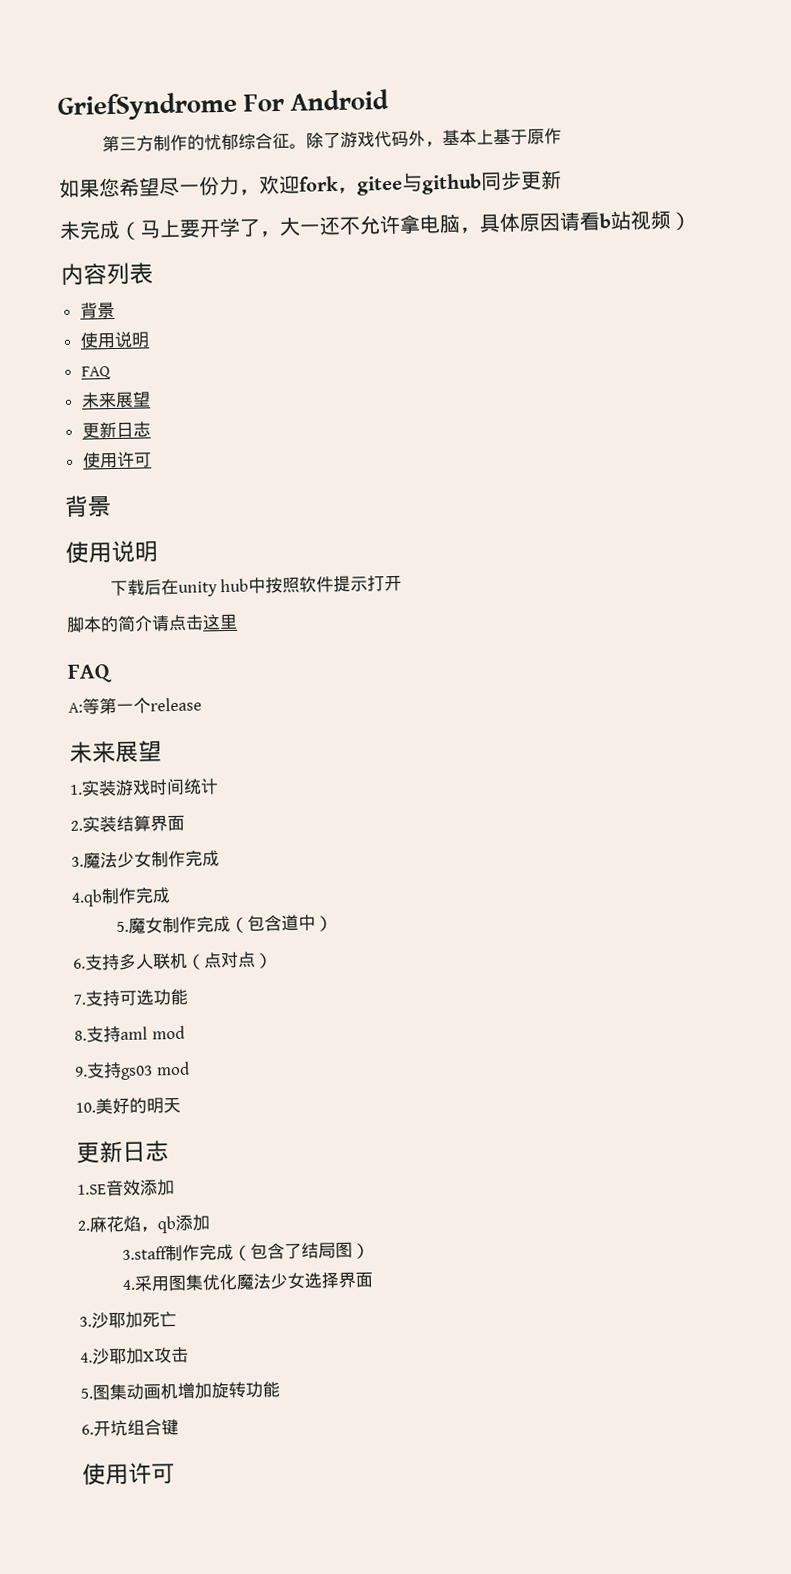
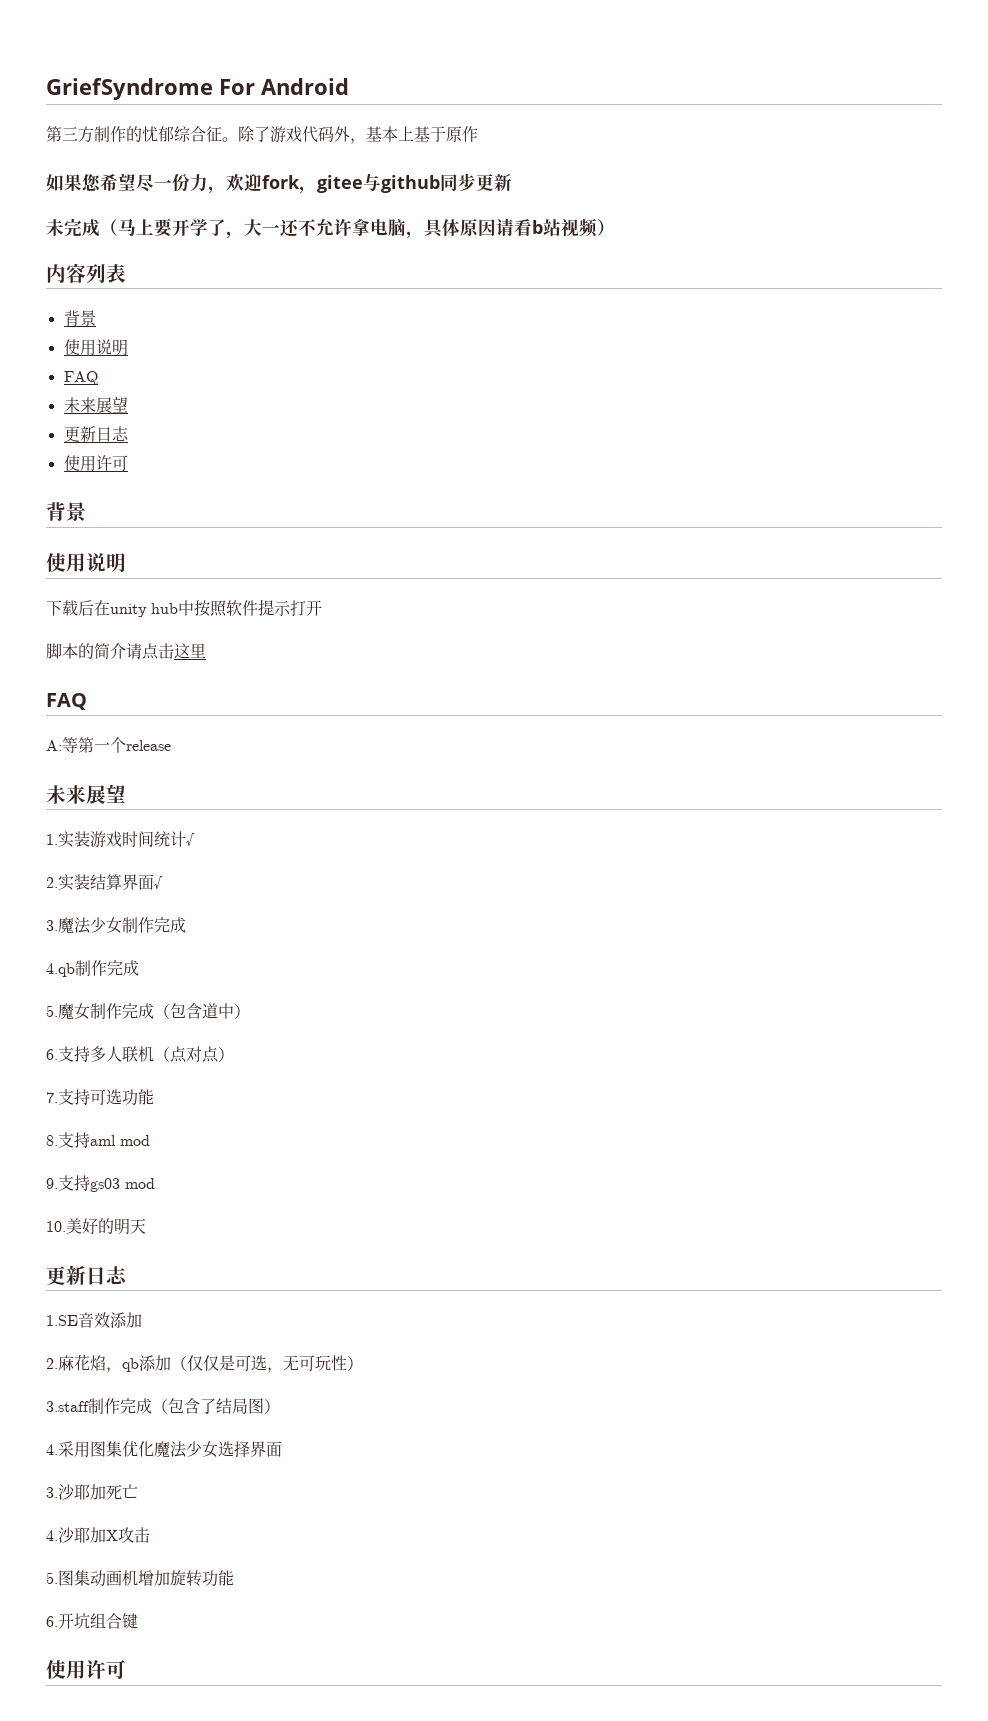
(219, 786) none -> [186,833,195,846] √
(185, 823) none -> [154,876,163,889] √
(210, 1222) none -> [171,1355,363,1373] （仅仅是可选，无可玩性）

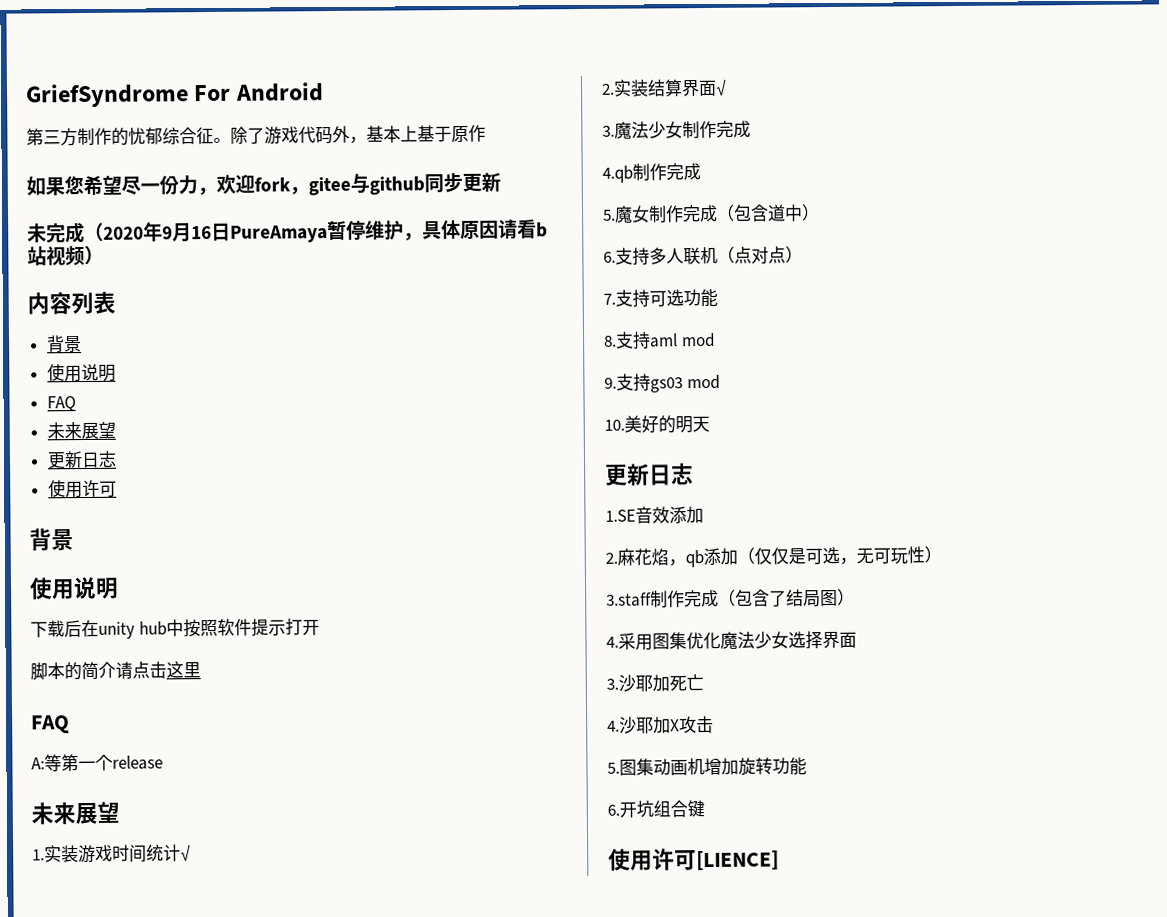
[118,218,406,239] 马上要开学了，大一还不允许拿电脑 -> [103,220,404,243] 2020年9月16日PureAmaya暂停维护
(126, 1669) none -> [696,850,779,871] [LIENCE]

